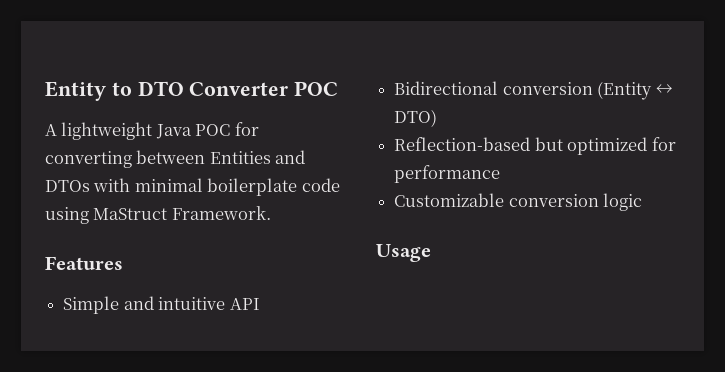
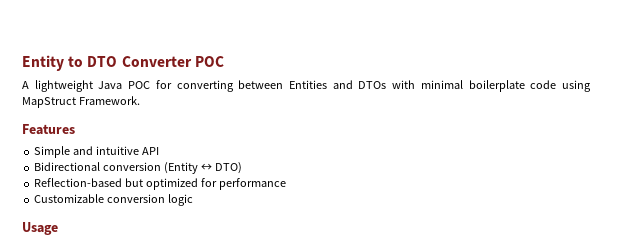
[93,208,168,220] MaStruct -> [22,97,76,108] MapStruct

